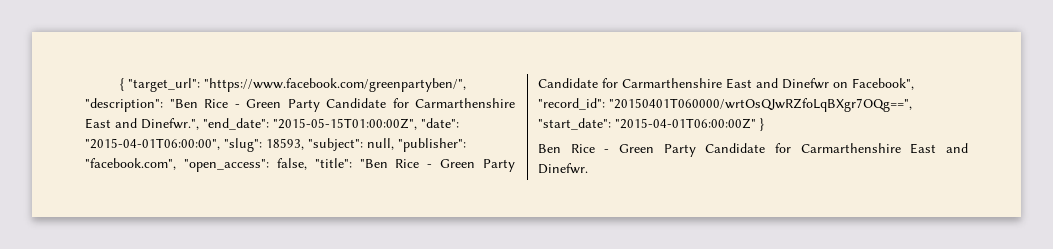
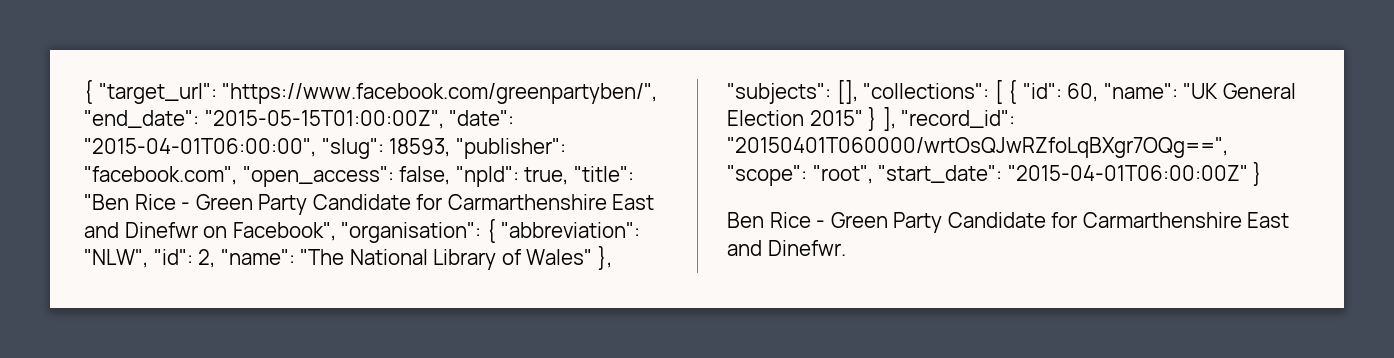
[85,98,515,112] [85,118,199,130] "description": "Ben Rice - Green Party Candidate for Carmarthenshire East and Dinefwr.", -> (658, 93) none
[308,138,394,151] "subject": null, -> (451, 147) none
(307, 164) none -> [455,166,569,187] "npld": true,
[538,98,912,112] "record_id": "20150401T060000/wrtOsQJwRZfoLqBXgr7OQg==", -> [341,219,641,243] [84,246,612,270] [727,80,1296,104] [727,107,1016,131] [727,137,1228,158] [727,165,873,186] "organisation": { "abbreviation": "NLW", "id": 2, "name": "The National Library of Wales" }, "subjects": [], "collections": [ { "id": 60, "name": "UK General Election 2015" } ], "record_id": "20150401T060000/wrtOsQJwRZfoLqBXgr7OQg==", "scope": "root",

